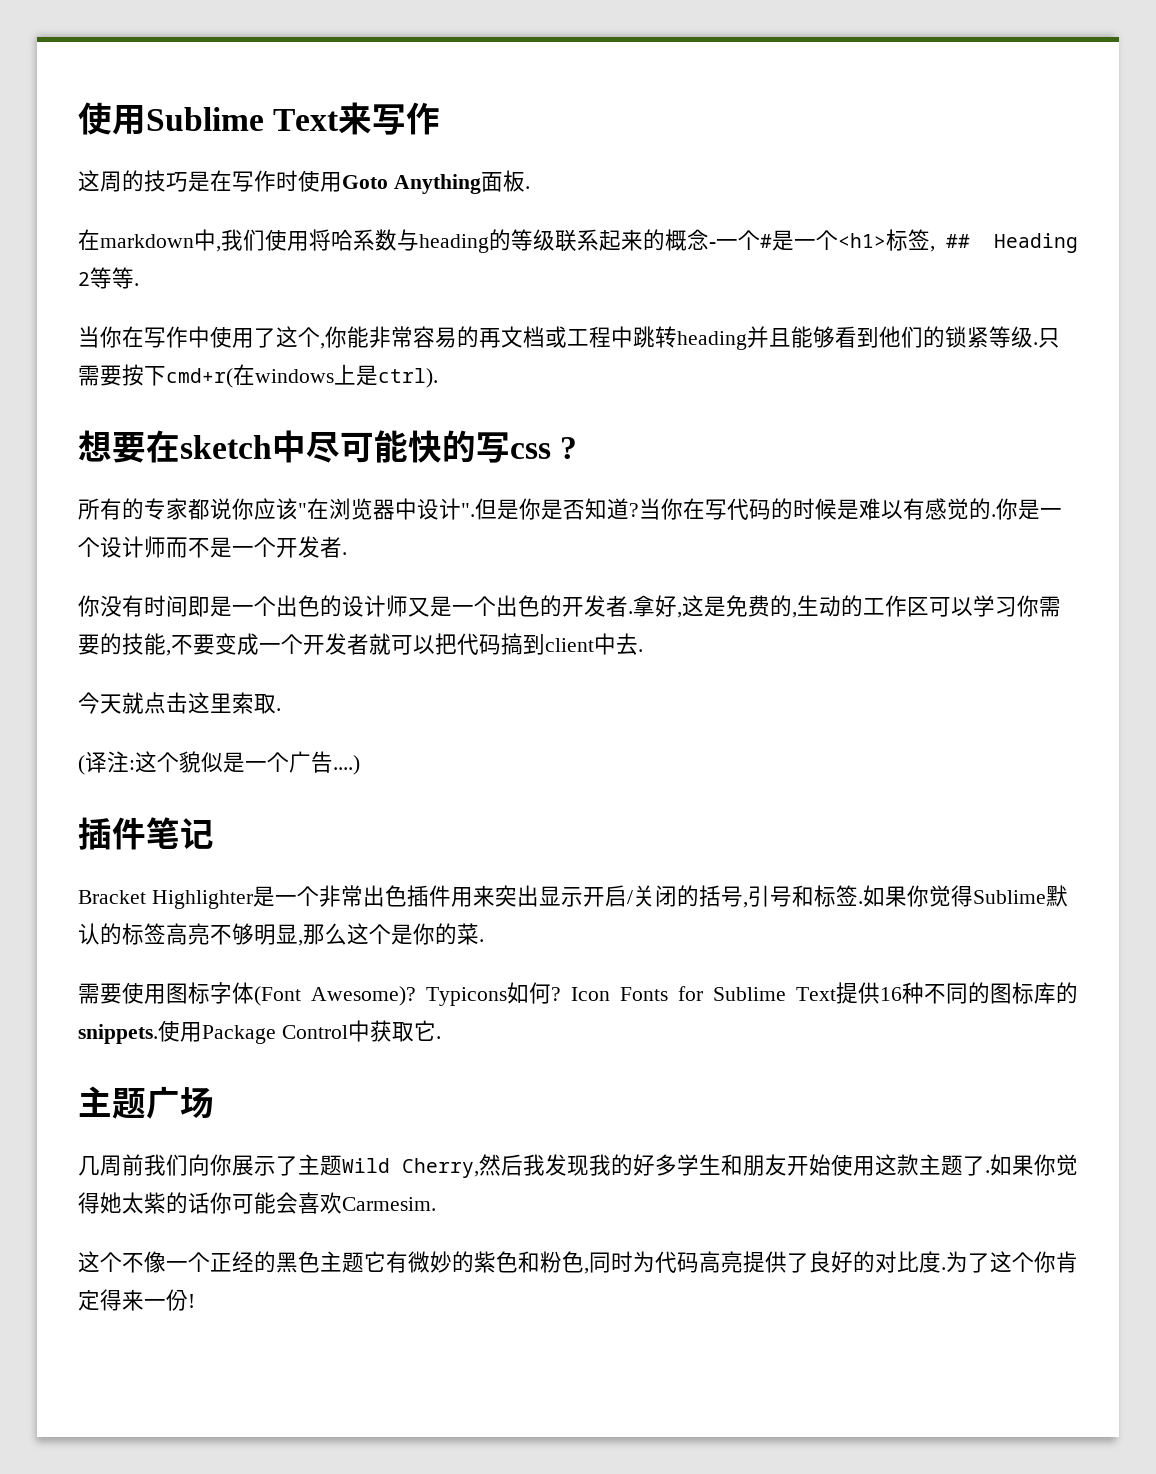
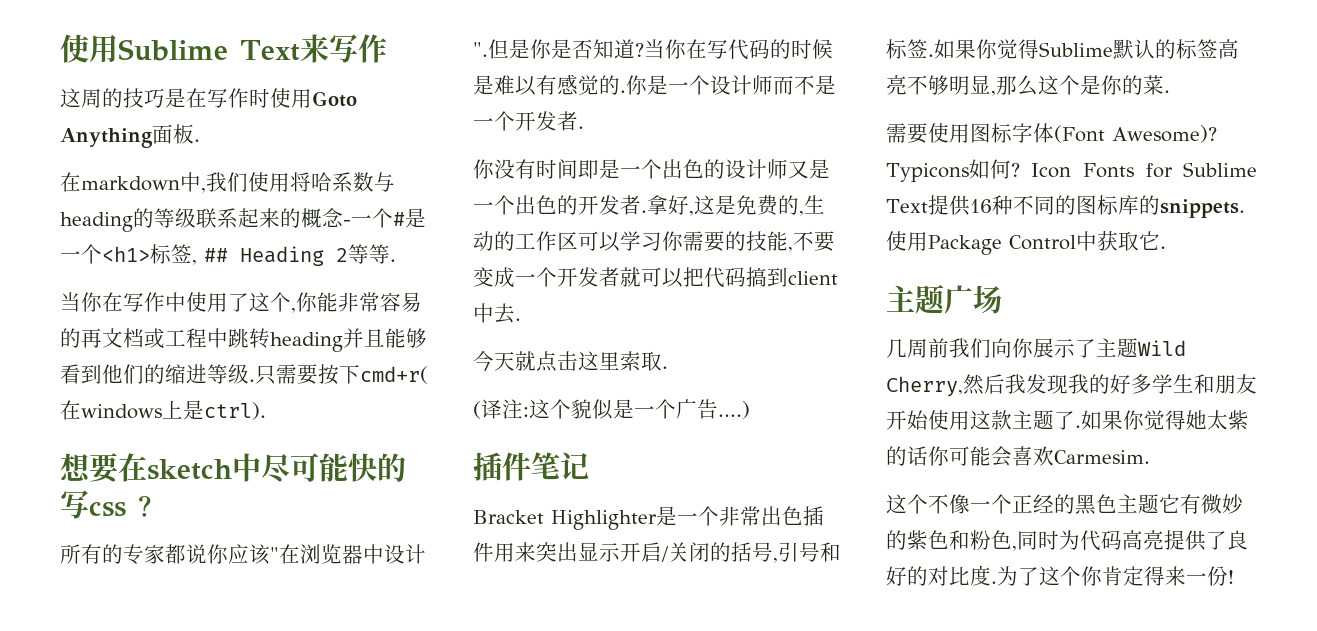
[945,326,989,348] 锁紧 -> [165,364,207,384] 缩进

